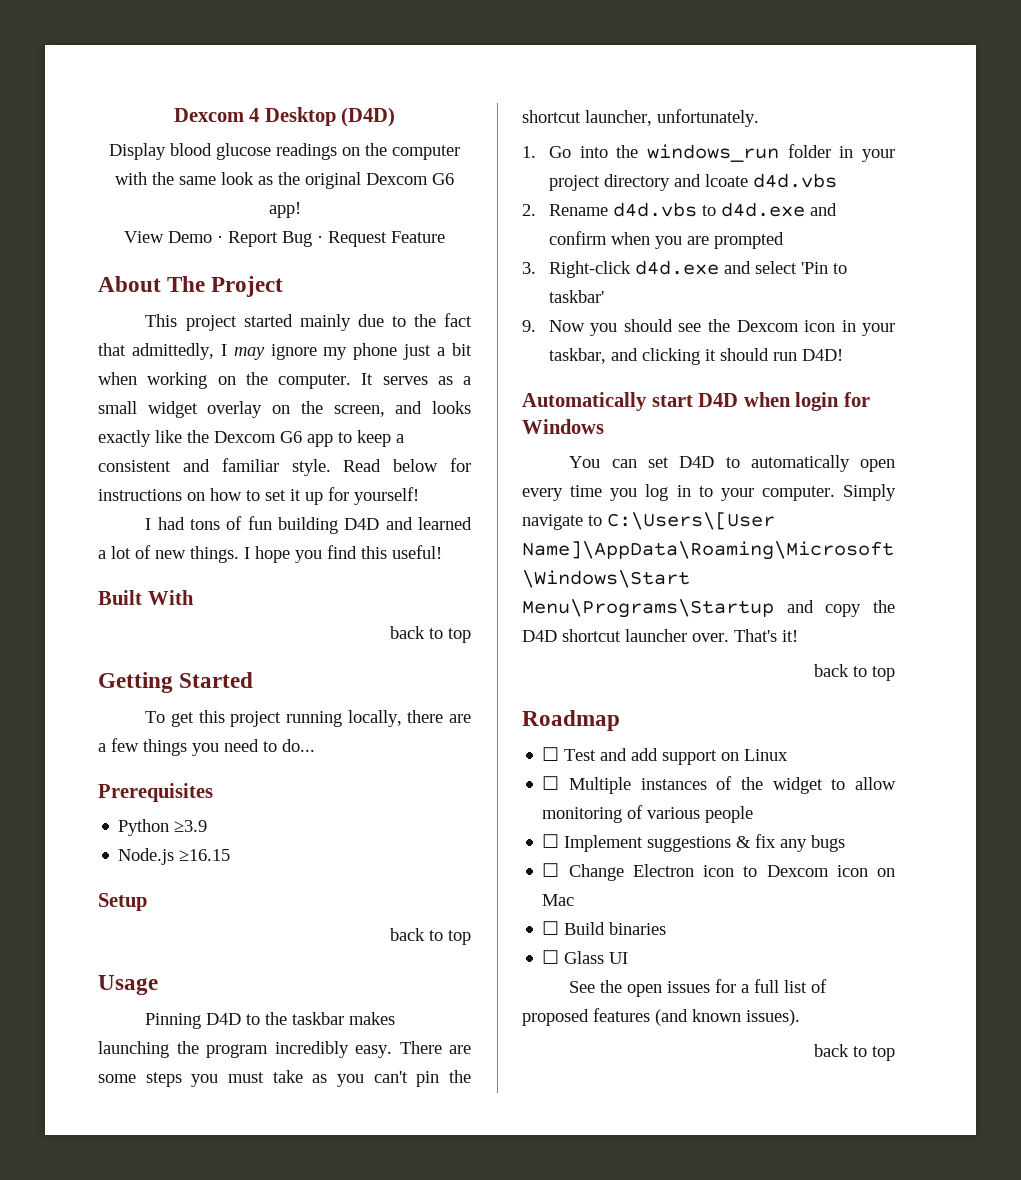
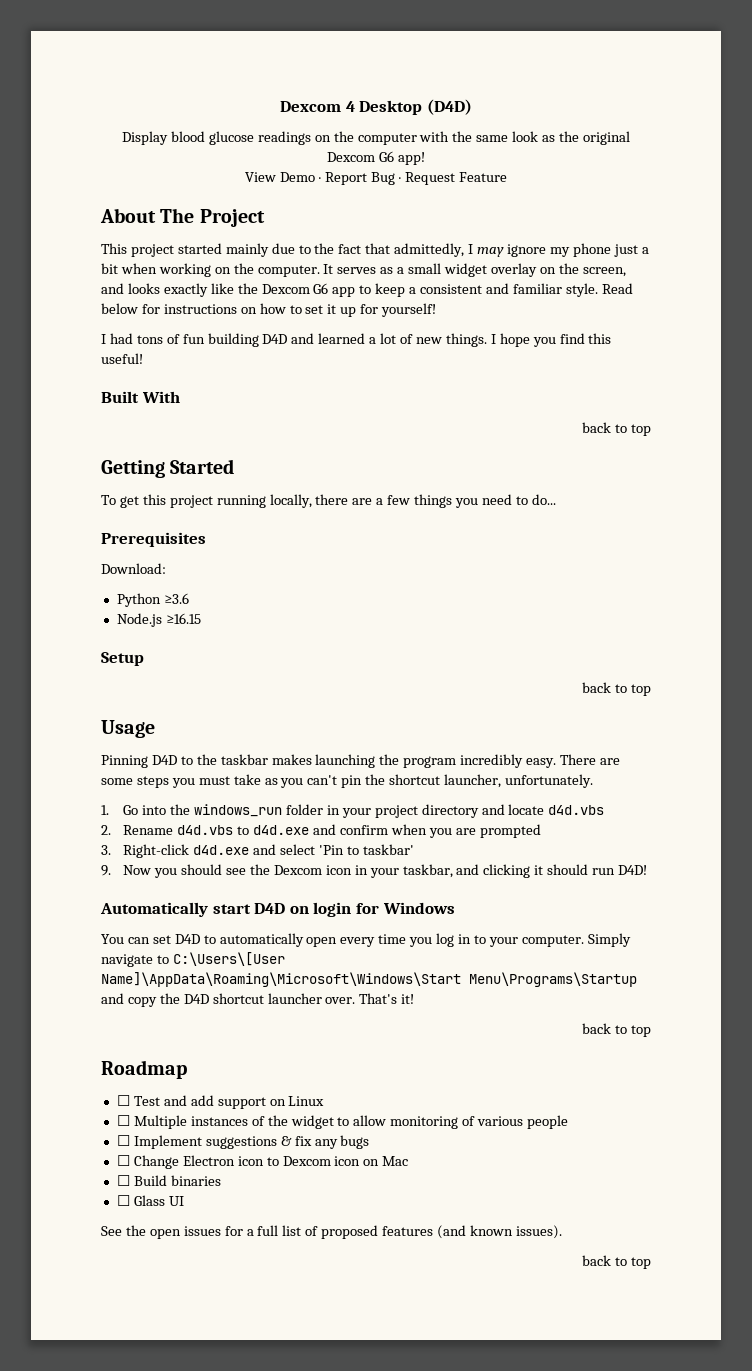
(213, 792) none -> [101,563,166,574] // Download:
[174,820,208,832] ≥3.9 -> [163,593,189,604] ≥3.6
[704,174,748,187] lcoate -> [508,804,545,815] locate
[743,392,791,407] when -> [289,906,309,914] on

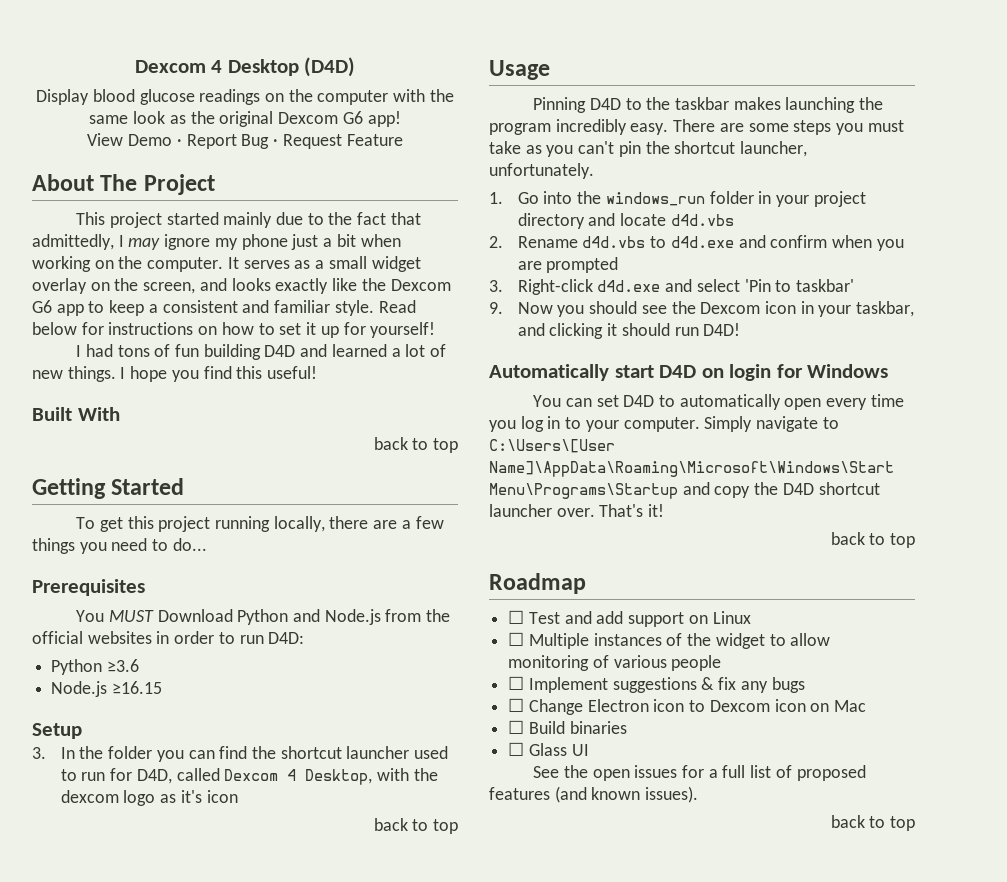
[101,563,166,574] Download: -> [76,609,451,625] [32,631,305,644] You MUST Download Python and Node.js from the official websites in order to run D4D:
(144, 659) none -> [32,746,449,762] [60,768,438,785] [60,790,238,806] // 3. In the folder you can find the shortcut launcher used to run for D4D, called Dexcom 4 Desktop, with the dexcom logo as it's icon

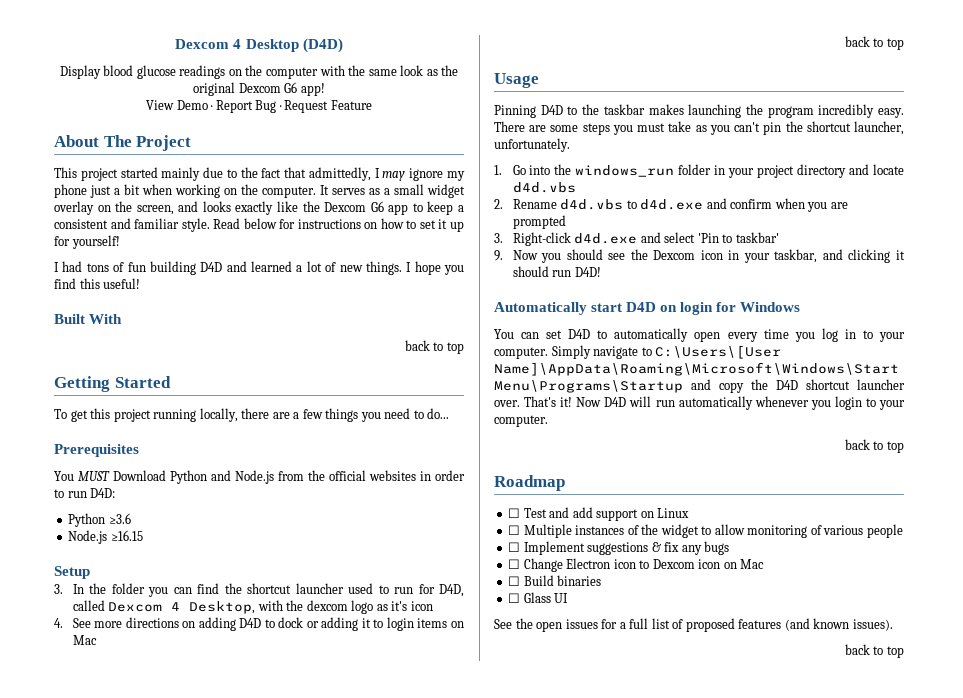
(238, 796) none -> [54,617,464,631] [72,635,97,645] // 4. See more directions on adding D4D to dock or adding it to login items on Mac
(665, 510) none -> [576,396,905,410] [494,415,548,427] Now D4D will run automatically whenever you login to your computer.

